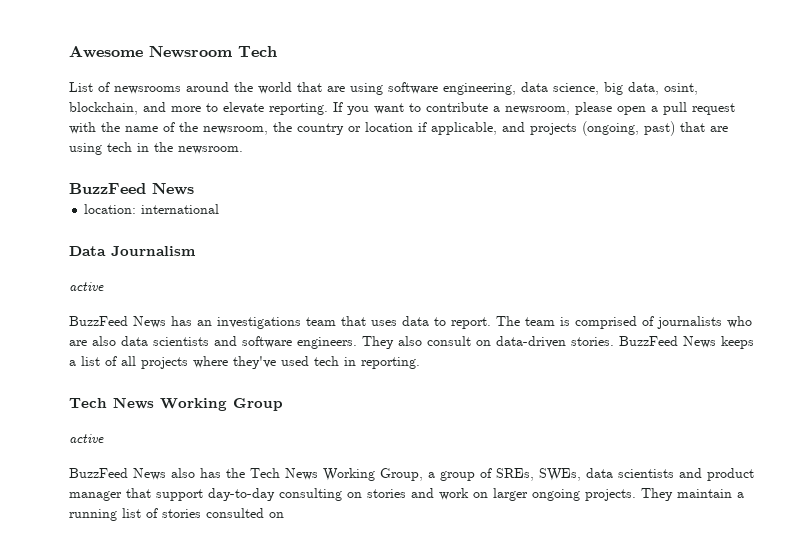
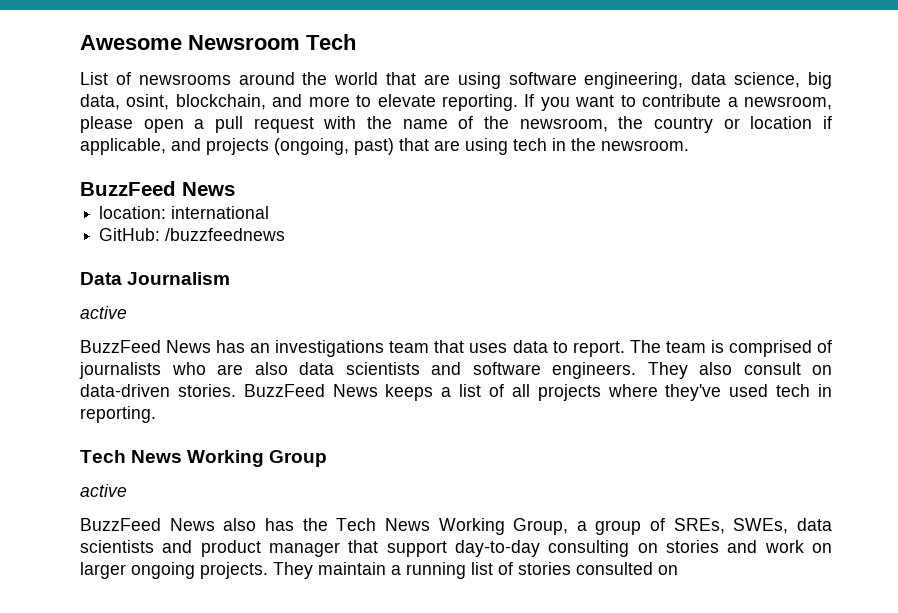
(220, 209) none -> [99,228,286,241] // GitHub: /buzzfeednews

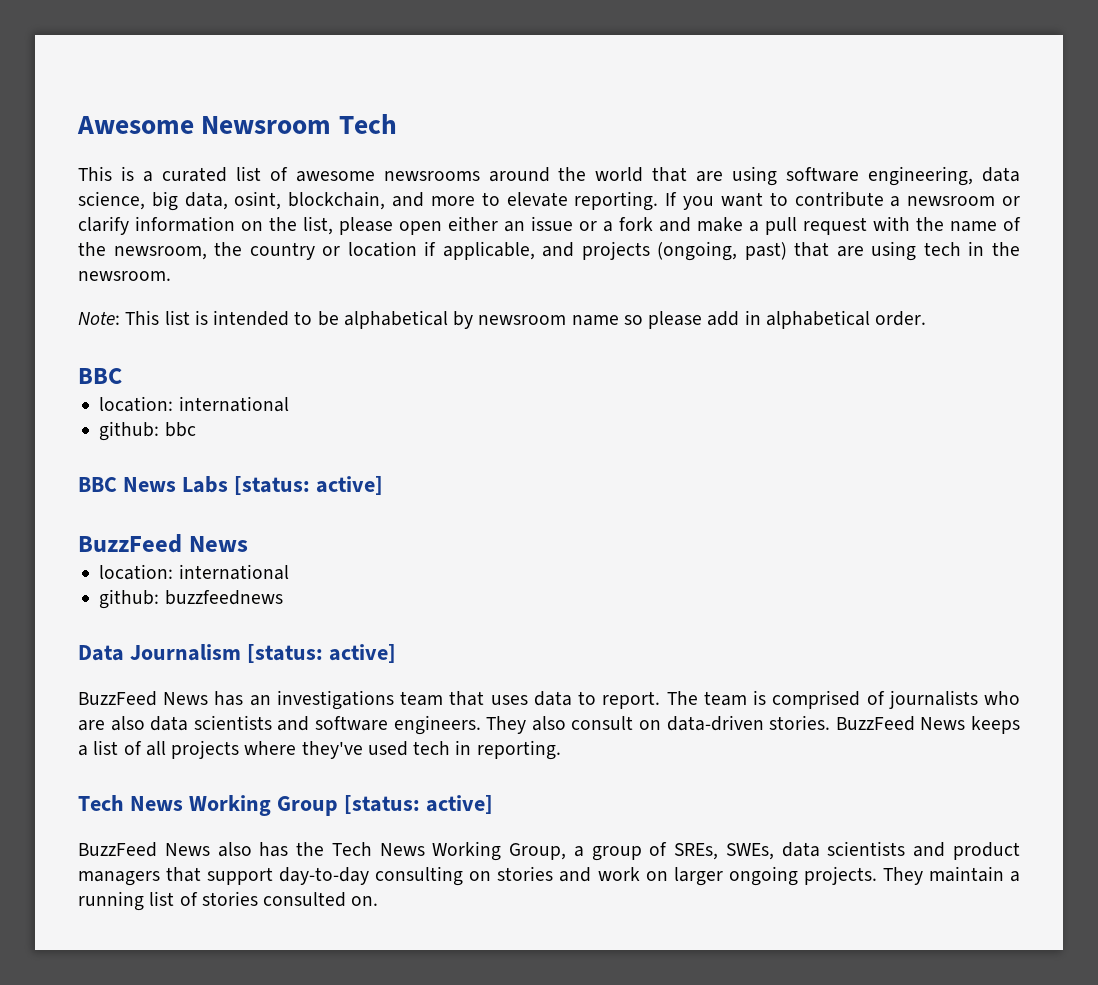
[80,72,131,85] List of -> [78,166,375,182] This is a curated list of awesome
[744,96,833,110] [80,116,184,133] newsroom, please open -> [907,196,1021,206] [78,216,743,235] newsroom or clarify information on the list, please open either an issue or a fork and make
(689, 145) none -> [78,310,927,329] [78,368,122,384] [99,396,289,412] [99,421,196,441] [78,476,383,495] // Note: This list is intended to be alphabetical by newsroom name so please add in alphabetical order. // BBC // location: international // github: bbc // BBC News Labs [status: active]
[99,228,286,241] GitHub: /buzzfeednews -> [99,589,283,609] github: buzzfeednews
[80,306,127,319] // active -> [246,644,396,663] [status: active]
[80,484,127,497] // active -> [343,795,493,814] [status: active]
[269,542,340,557] manager -> [78,871,160,886] managers
[658,565,678,575] on -> [351,896,379,906] on.

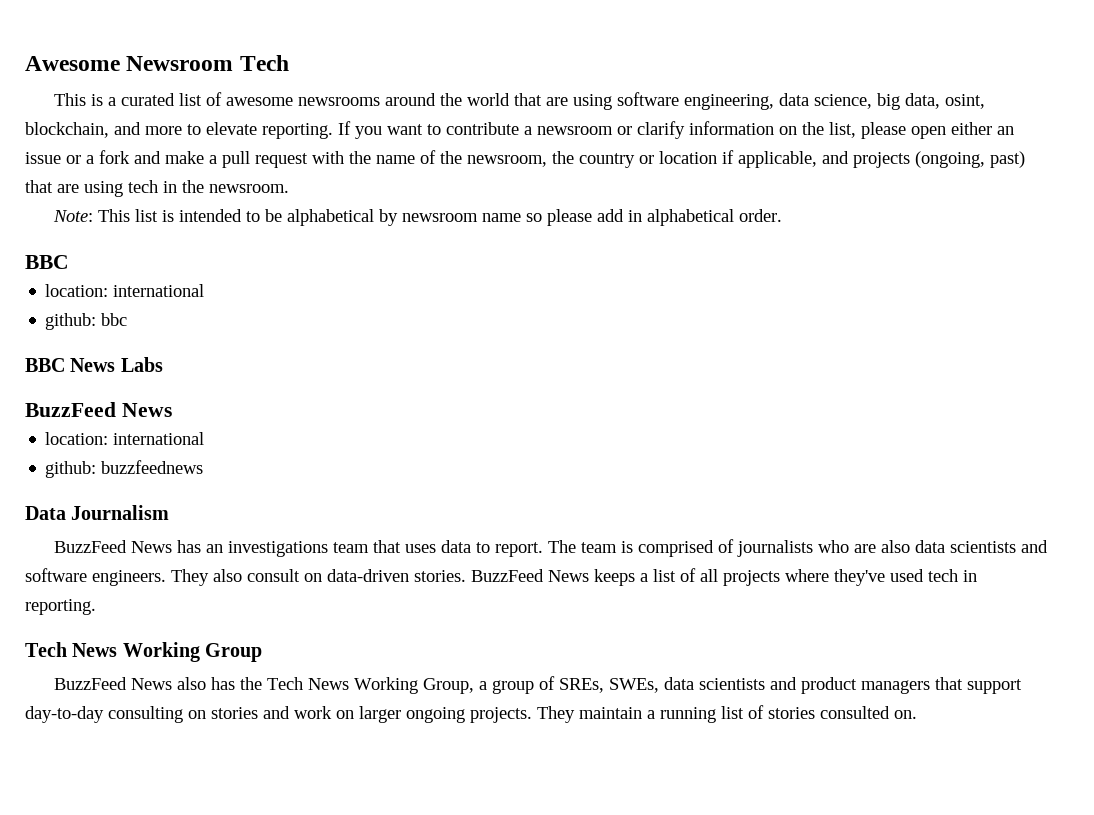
[233,476,383,495] [status: active] -> (163, 364) none
[246,644,396,663] [status: active] -> (170, 512) none
[343,795,493,814] [status: active] -> (263, 652) none

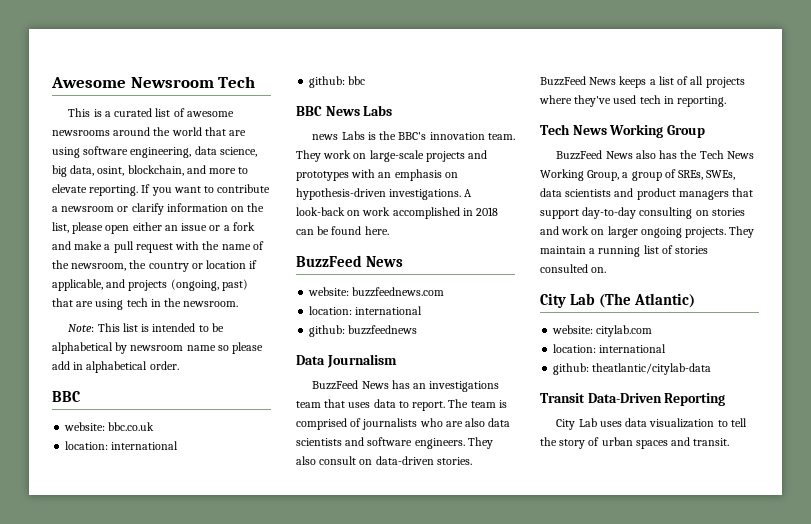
(69, 262) none -> [64,422,155,431] // website: bbc.co.uk
[25,402,172,417] // BuzzFeed News -> [312,131,515,140] [296,150,488,162] [296,169,458,181] [296,188,473,200] [296,207,499,219] [296,226,389,235] [296,255,404,267] [308,287,445,297] // news Labs is the BBC's innovation team. They work on large-scale projects and prototypes with an emphasis on hypothesis-driven investigations. A look-back on work accomplished in 2018 can be found here. // BuzzFeed News // website: buzzfeednews.com
(917, 714) none -> [540,293,696,308] [552,325,653,337] [553,344,667,353] [553,363,712,375] [540,393,726,406] [556,418,747,430] [540,437,730,449] // City Lab (The Atlantic) // website: citylab.com // location: international // github: theatlantic/citylab-data // Transit Data-Driven Reporting // City Lab uses data visualization to tell the story of urban spaces and transit.

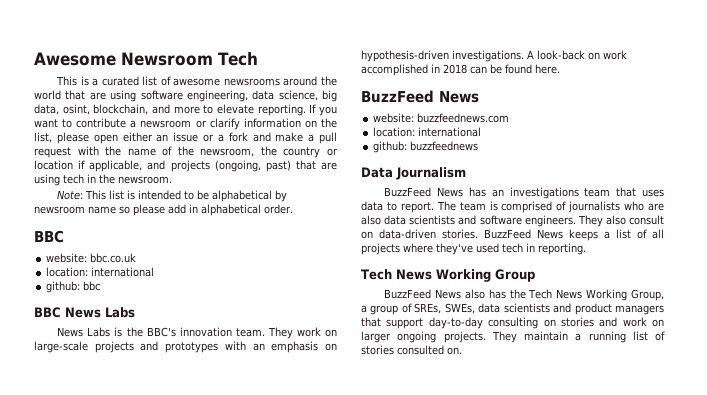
[312,134,339,140] news -> [57,327,84,337] News
[540,293,696,308] [552,325,653,337] [553,344,667,353] [553,363,712,375] [540,393,726,406] [556,418,747,430] [540,437,730,449] // City Lab (The Atlantic) // website: citylab.com // location: international // github: theatlantic/citylab-data // Transit Data-Driven Reporting // City Lab uses data visualization to tell the story of urban spaces and transit. -> (462, 351) none

